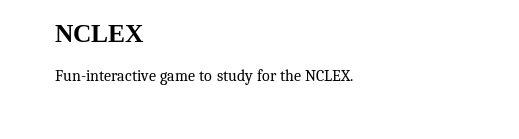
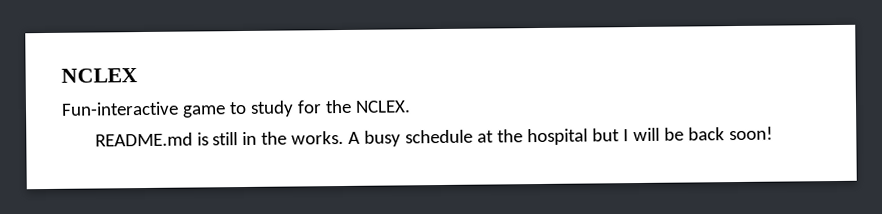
(354, 75) none -> [94,126,774,147] // README.md is still in the works. A busy schedule at the hospital but I will be back soon!

